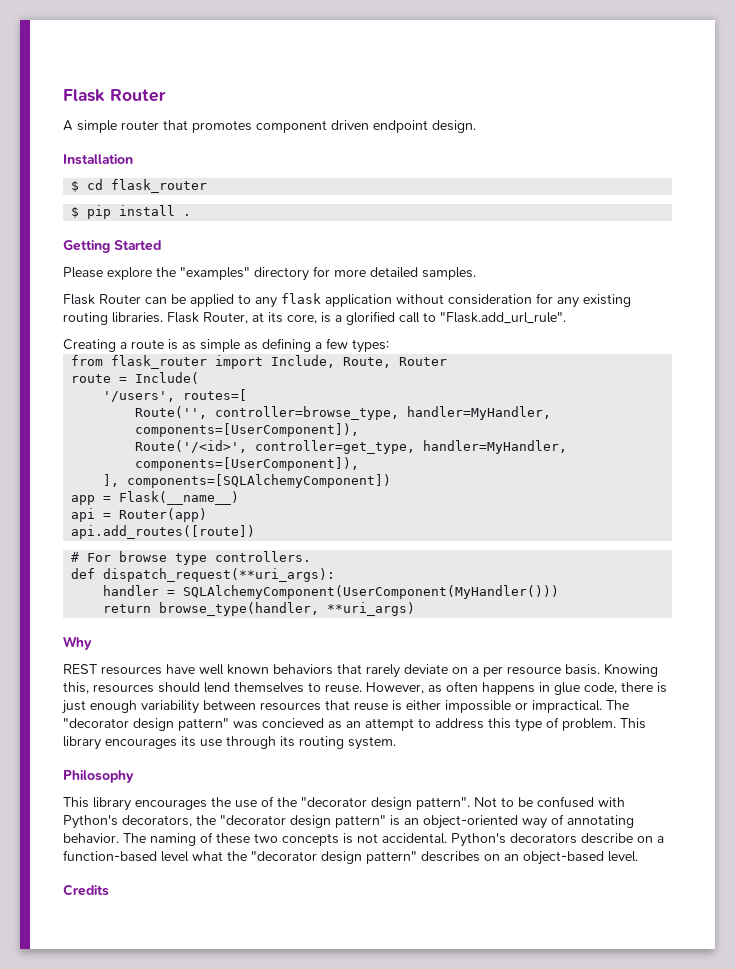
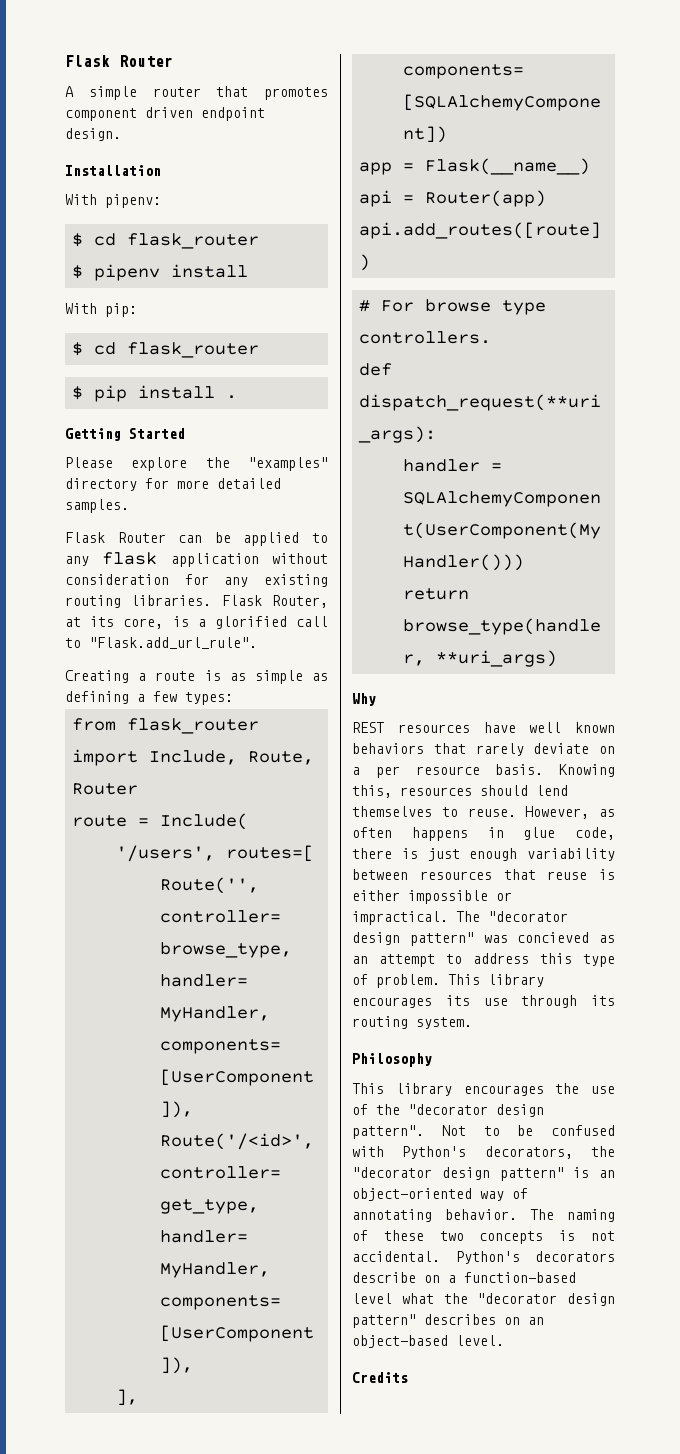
(133, 159) none -> [65,194,161,208] [72,233,260,249] [72,264,249,281] [65,303,137,317] // With pipenv: // $ cd flask_router // $ pipenv install // With pip:

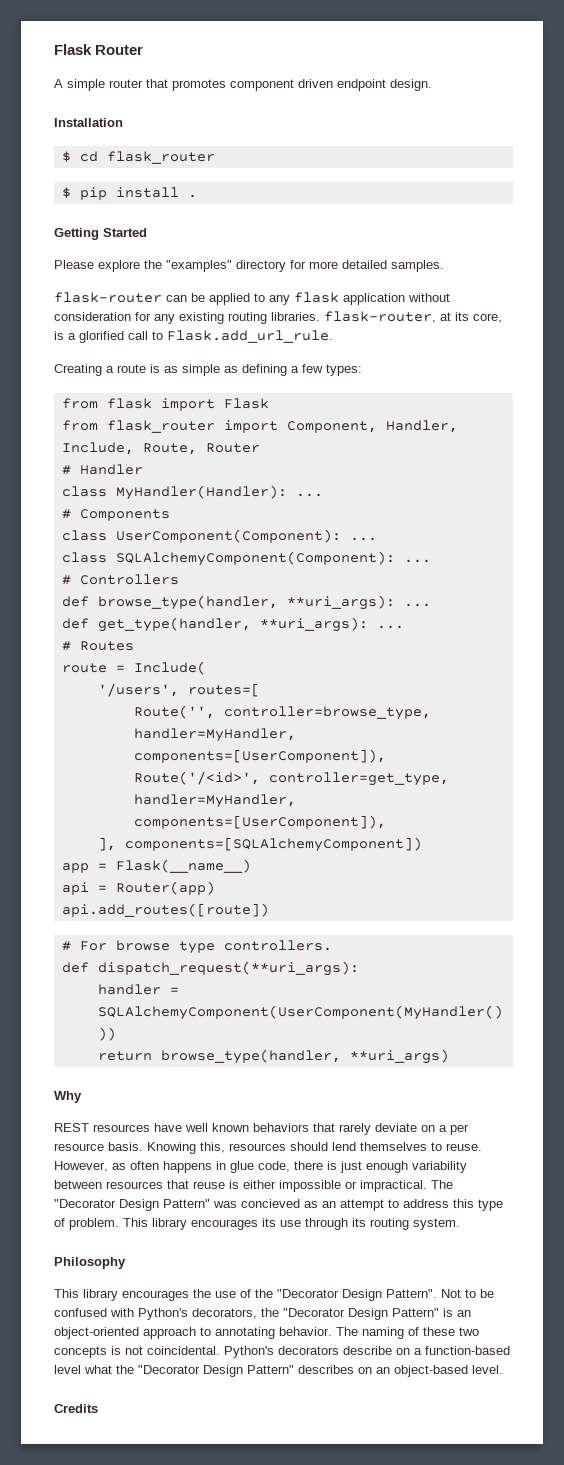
[65,194,161,208] [72,233,260,249] [72,264,249,281] [65,303,137,317] // With pipenv: // $ cd flask_router // $ pipenv install // With pip: -> (123, 122) none
[65,532,166,543] Flask Router -> [54,292,162,303] flask-router
[221,595,328,608] Flask Router, -> [324,311,436,323] flask-router,
[89,637,257,649] "Flask.add_url_rule". -> [167,330,333,343] Flask.add_url_rule.
(233, 698) none -> [61,398,269,411] // from flask import Flask
(139, 757) none -> [286,420,458,433] Component, Handler,
(139, 789) none -> [61,464,143,475] [61,485,323,500] [61,509,170,521] [61,529,377,543] [61,551,431,566] [61,574,179,585] [61,595,431,610] [61,617,404,632] [61,641,134,651] // # Handler // class MyHandler(Handler): ... // # Components // class UserComponent(Component): ... // class SQLAlchemyComponent(Component): ... // # Controllers // def browse_type(handler, **uri_args): ... // def get_type(handler, **uri_args): ... // # Routes
[488,911,568,922] [352,932,474,946] "decorator design pattern" -> [54,1199,210,1211] "Decorator Design Pattern"
[408,1104,544,1117] [352,1125,424,1139] "decorator design pattern". -> [277,1289,437,1301] "Decorator Design Pattern".
[352,1167,564,1181] "decorator design pattern" -> [283,1308,439,1320] "Decorator Design Pattern"
[480,1188,528,1201] way of -> [143,1327,211,1339] approach to
[352,1251,440,1262] accidental. -> [147,1346,220,1355] coincidental.
[477,1293,615,1306] [352,1314,416,1328] "decorator design pattern" -> [138,1365,294,1377] "Decorator Design Pattern"

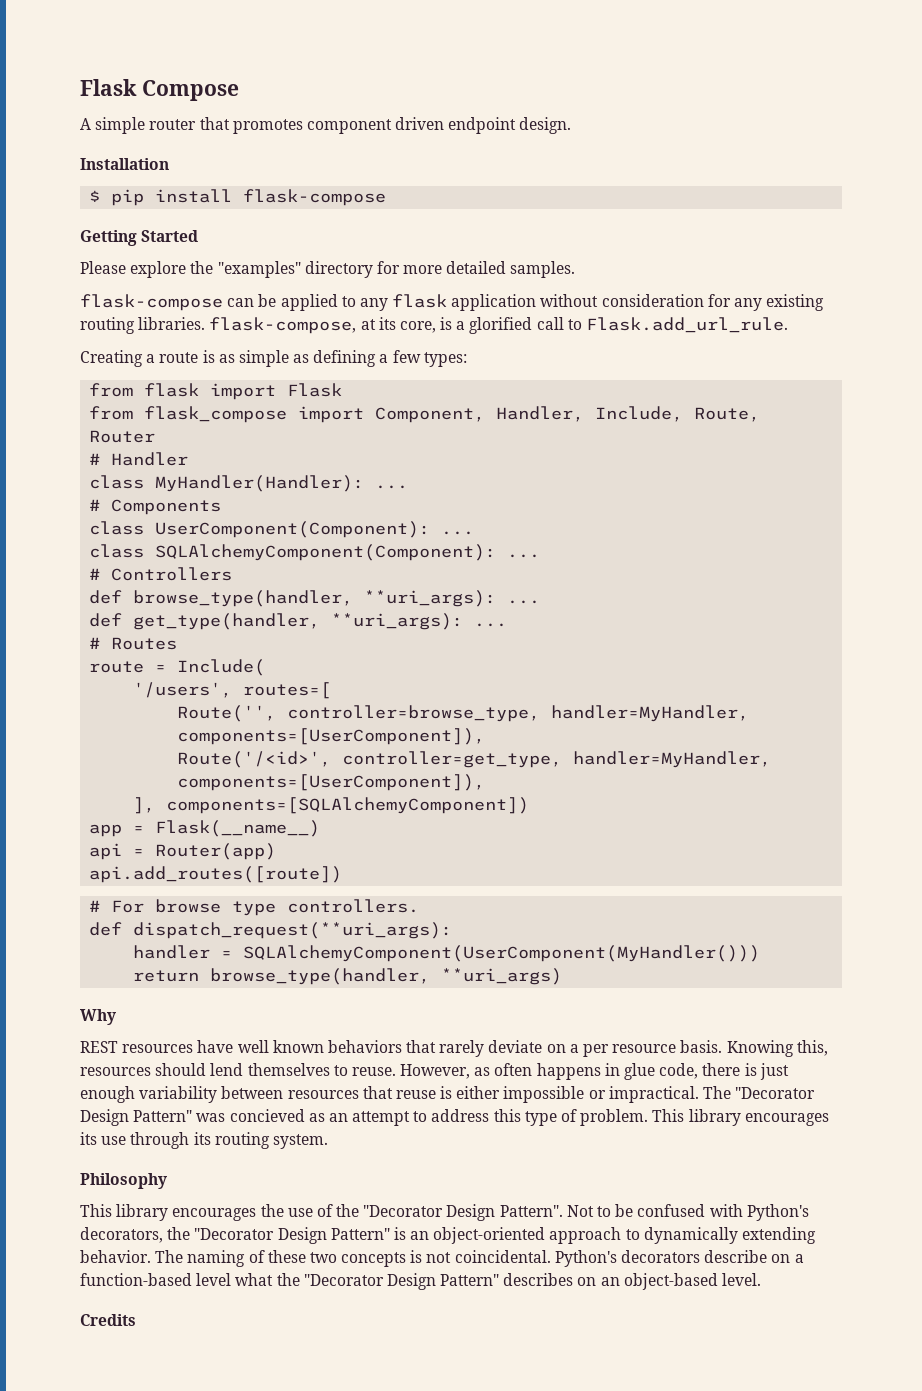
[54,44,144,55] Flask Router -> [80,79,239,101] Flask Compose
[61,151,215,164] // $ cd flask_router -> (169, 164) none
[187,194,197,198] . -> [243,189,387,206] flask-compose
[54,292,162,303] flask-router -> [80,294,223,311] flask-compose
[324,311,436,323] flask-router, -> [209,317,357,334] flask-compose,
[106,420,215,433] flask_router -> [144,406,288,423] flask_compose
[215,1327,275,1339] annotating -> [643,1227,817,1244] dynamically extending

